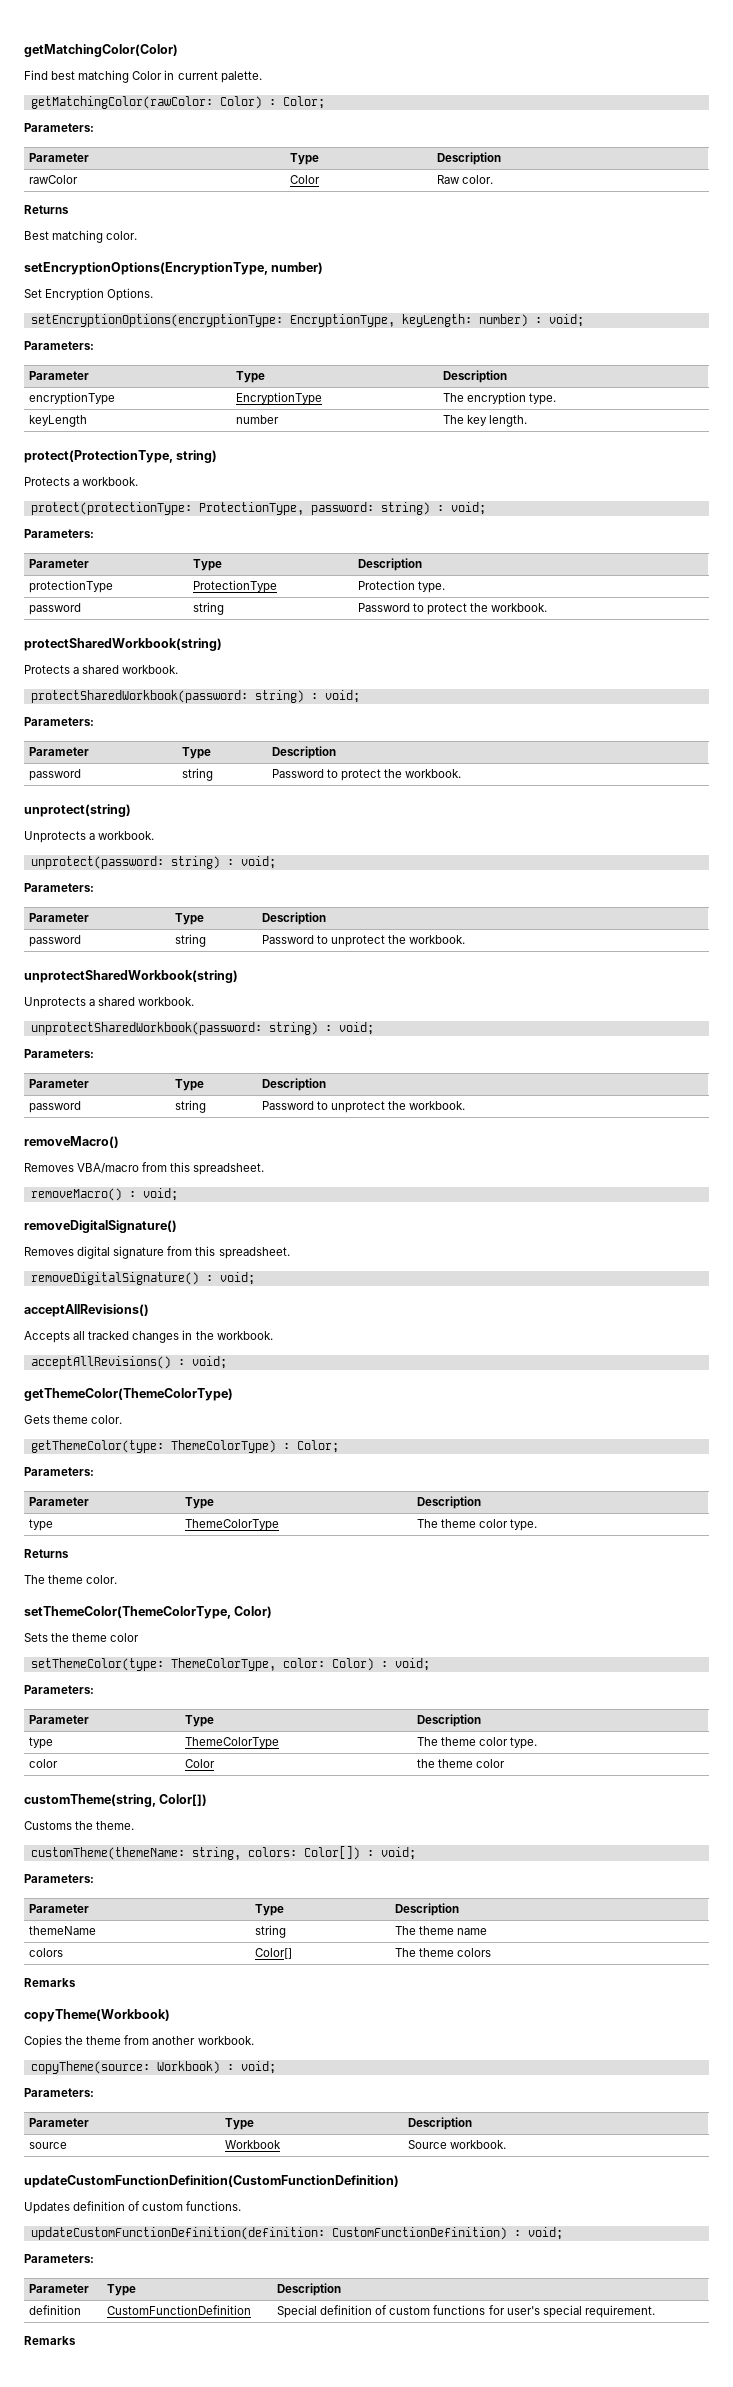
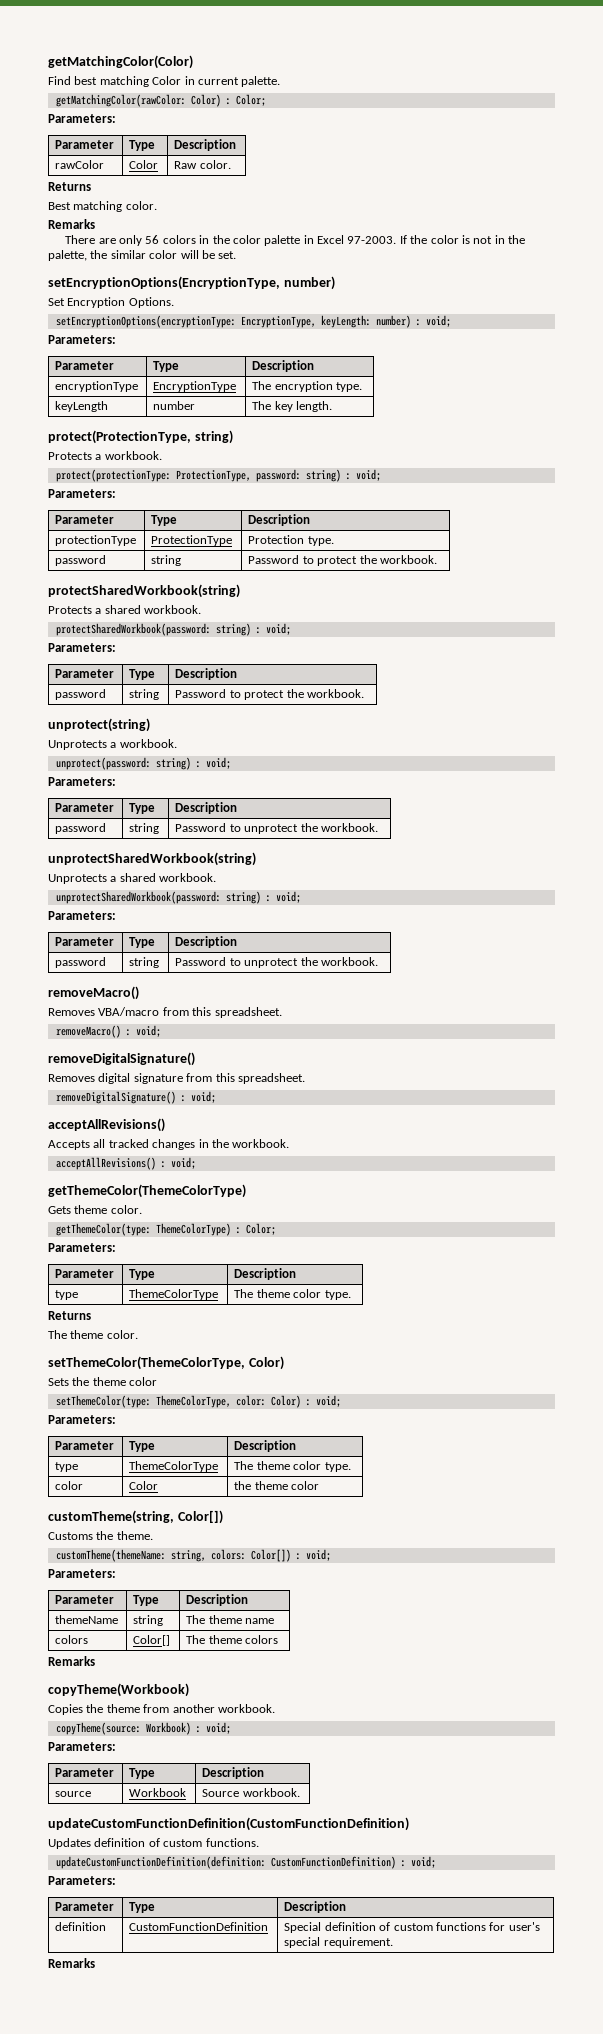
(138, 235) none -> [48,219,95,229] [65,235,526,246] [48,250,237,261] // Remarks // There are only 56 colors in the color palette in Excel 97-2003. If the color is not in the palette, the similar color will be set.

